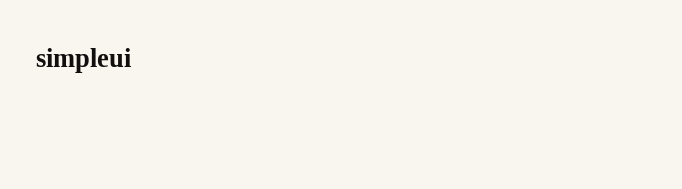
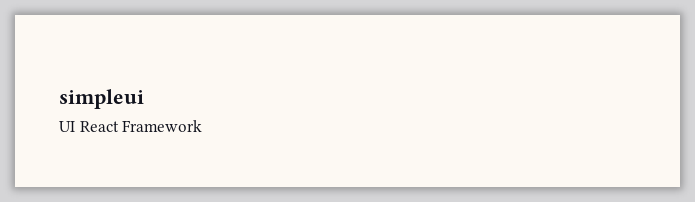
(131, 60) none -> [59,120,203,132] // UI React Framework

